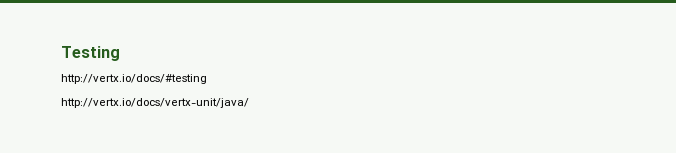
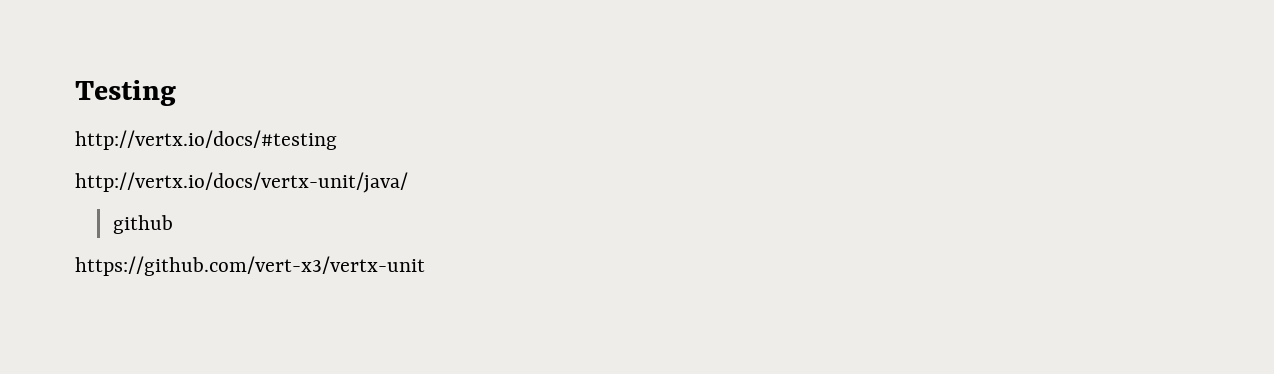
(249, 103) none -> [112,215,173,234] [75,256,425,276] // github // https://github.com/vert-x3/vertx-unit

